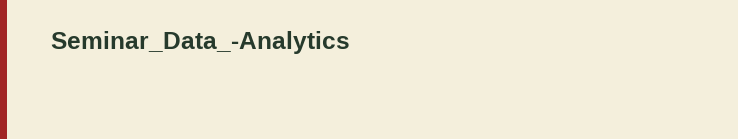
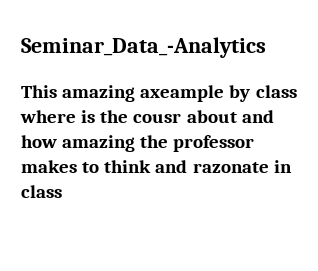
(350, 42) none -> [21,85,297,102] [20,110,274,123] [21,135,255,152] [21,160,292,173] [21,185,62,198] // This amazing axeample by class where is the cousr about and how amazing the professor makes to think and razonate in class

